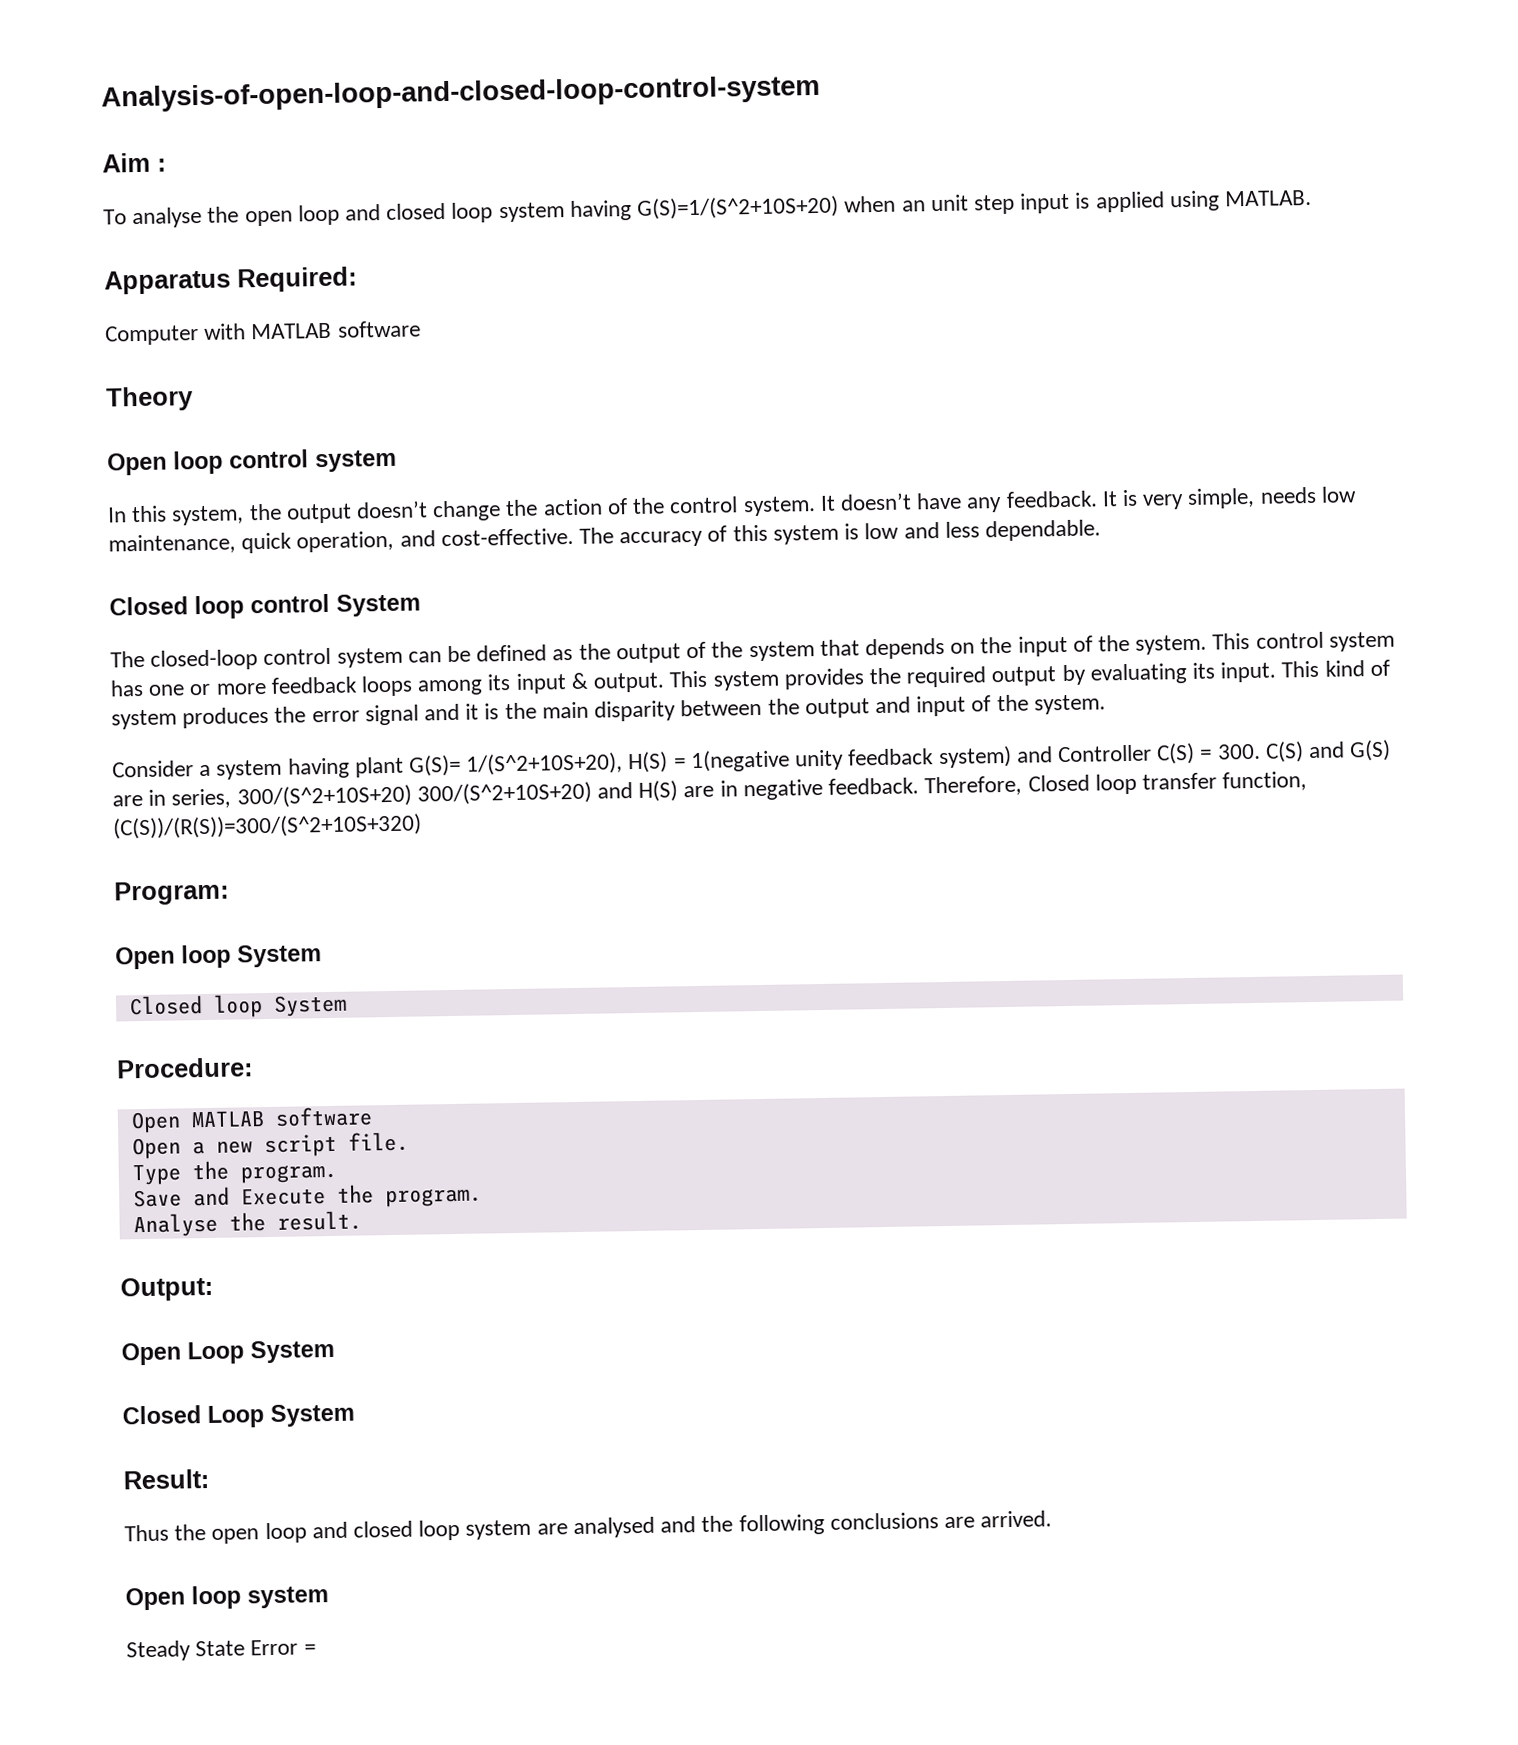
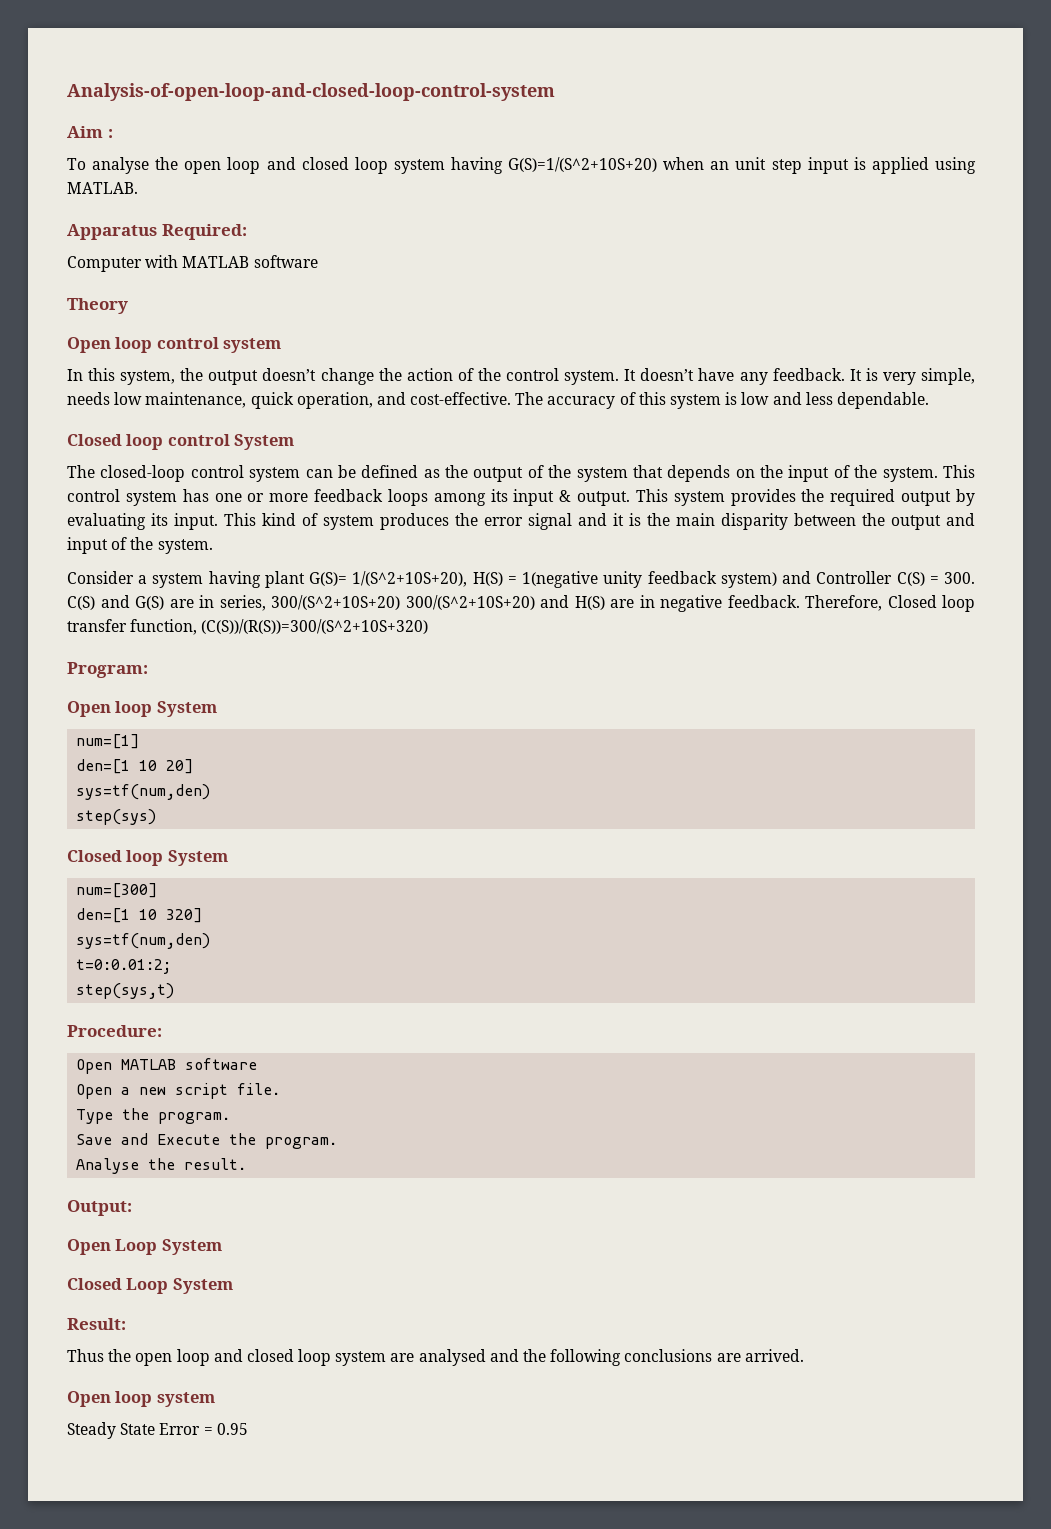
[128,994,347,1018] Closed loop System -> [76,734,140,749] [76,759,194,774] [76,784,211,800] [76,809,157,825] [67,850,228,866] [76,883,158,898] [76,908,203,923] [76,933,211,949] [76,959,172,974] [76,983,175,999] num=[1] // den=[1 10 20] // sys=tf(num,den) // step(sys) // Closed loop System // num=[300] // den=[1 10 320] // sys=tf(num,den) // t=0:0.01:2; // step(sys,t)
(316, 1649) none -> [216,1423,248,1435] 0.95

